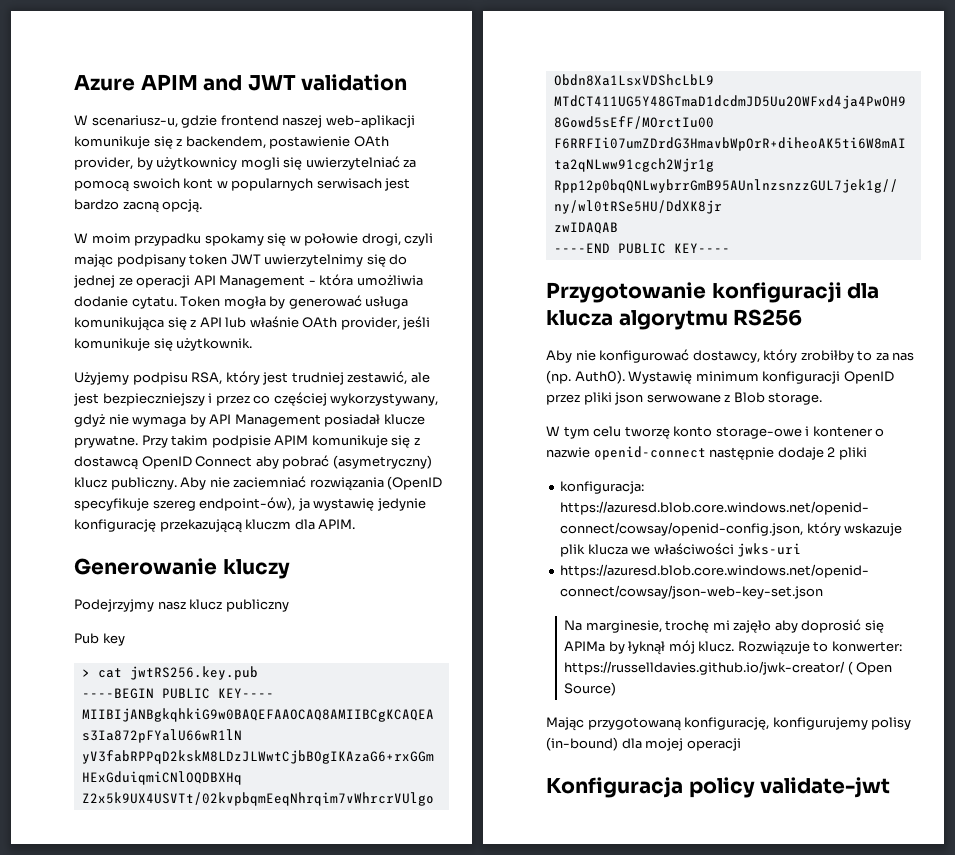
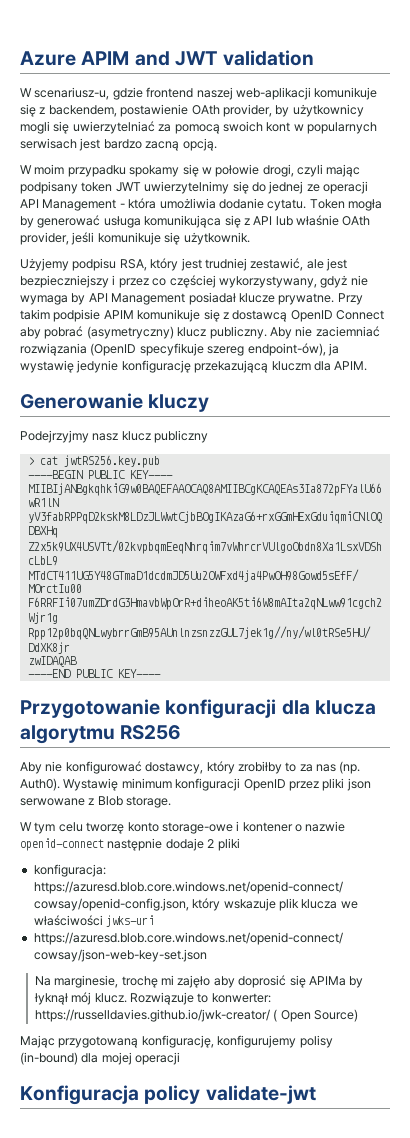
[74,633,125,646] // Pub key -> (209, 436) none

